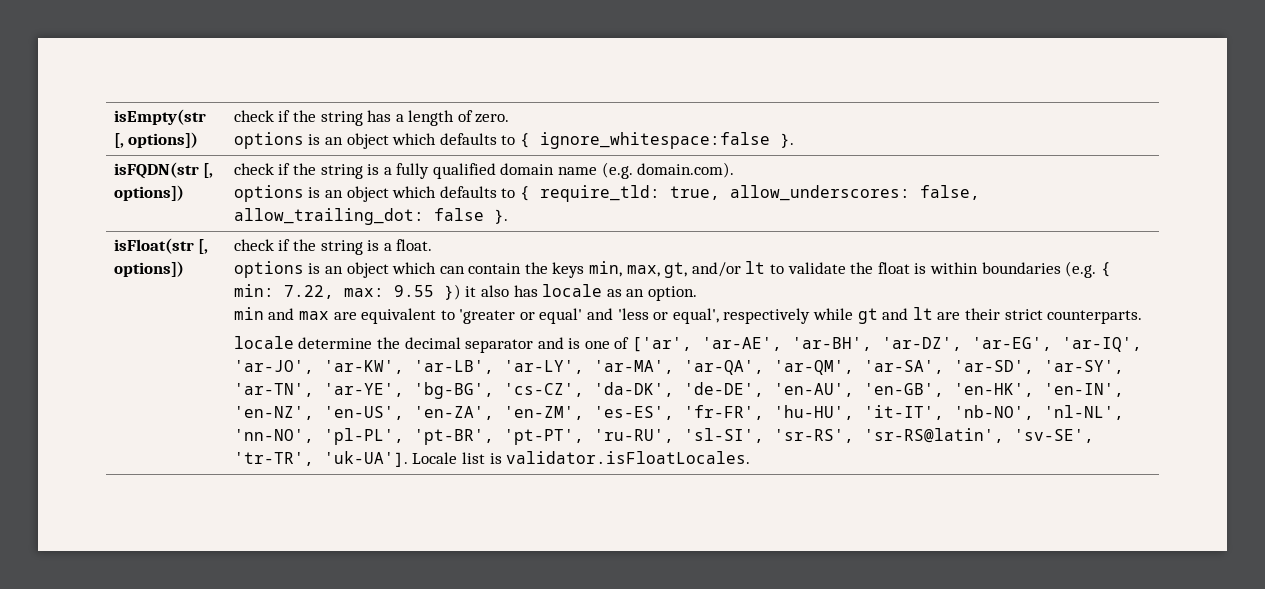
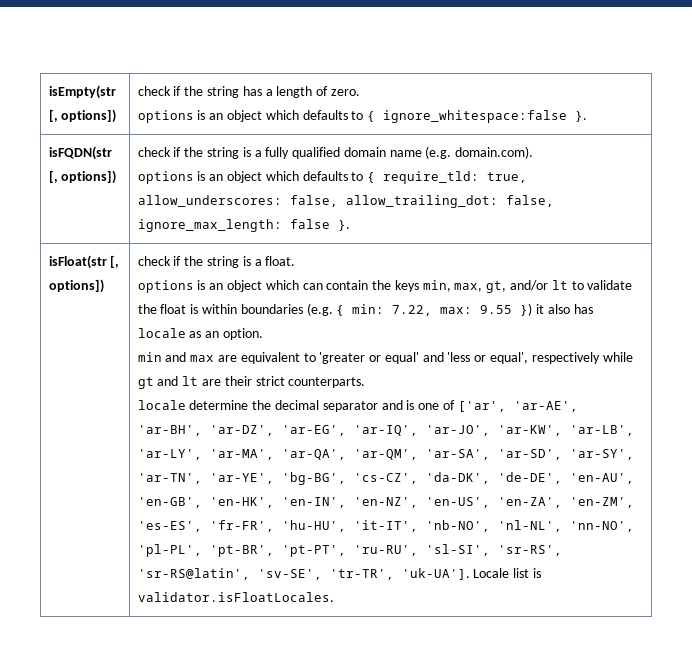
(424, 216) none -> [505,195,554,207] [137,219,282,232] false, ignore_max_length:

